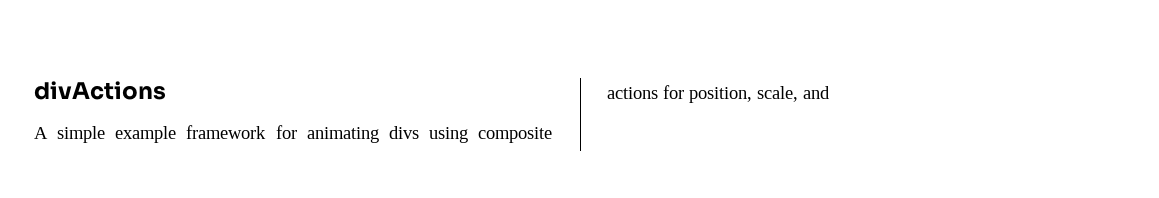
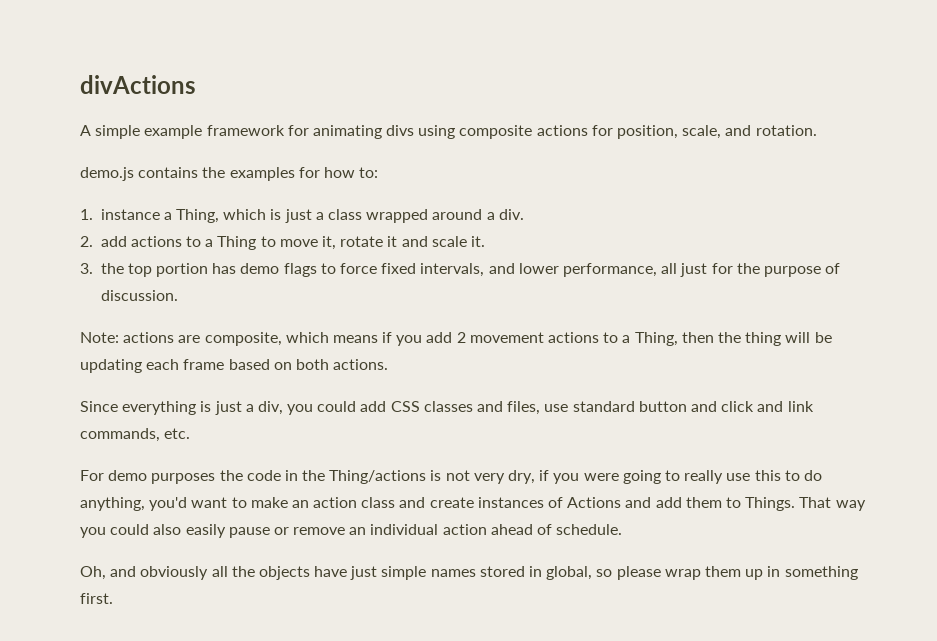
(830, 92) none -> [755,125,817,136] [80,167,379,181] [80,209,524,223] [80,236,485,250] [80,263,841,277] [100,290,178,301] [80,332,832,346] [80,359,389,373] [80,401,814,415] [80,428,191,442] [80,470,822,484] [80,497,866,511] [80,524,623,538] [80,566,858,580] [80,593,113,604] rotation. // demo.js contains the examples for how to: // 1. instance a Thing, which is just a class wrapped around a div. // 2. add actions to a Thing to move it, rotate it and scale it. // 3. the top portion has demo flags to force fixed intervals, and lower performance, all just for the purpose of discussion. // Note: actions are composite, which means if you add 2 movement actions to a Thing, then the thing will be updating each frame based on both actions. // Since everything is just a div, you could add CSS classes and files, use standard button and click and link commands, etc. // For demo purposes the code in the Thing/actions is not very dry, if you were going to really use this to do anything, you'd want to make an action class and create instances of Actions and add them to Things. That way you could also easily pause or remove an individual action ahead of schedule. // Oh, and obviously all the objects have just simple names stored in global, so please wrap them up in something first.

